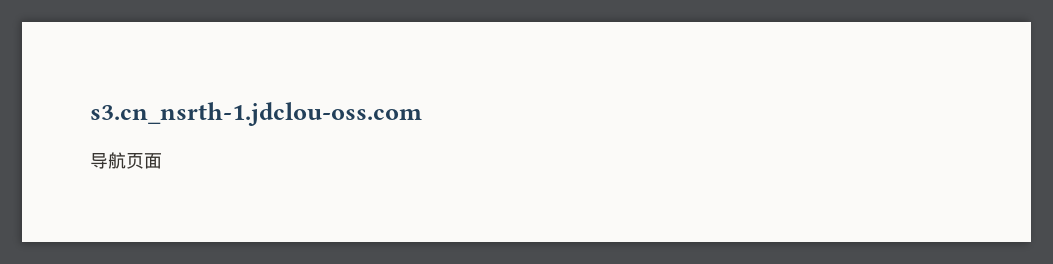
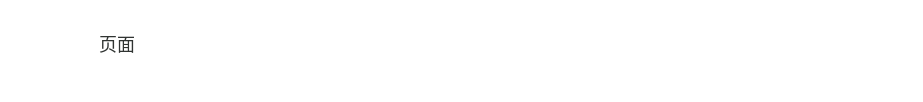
[90,102,422,126] [90,152,126,169] s3.cn_nsrth-1.jdclou-oss.com // 导航 -> (99, 44) none

